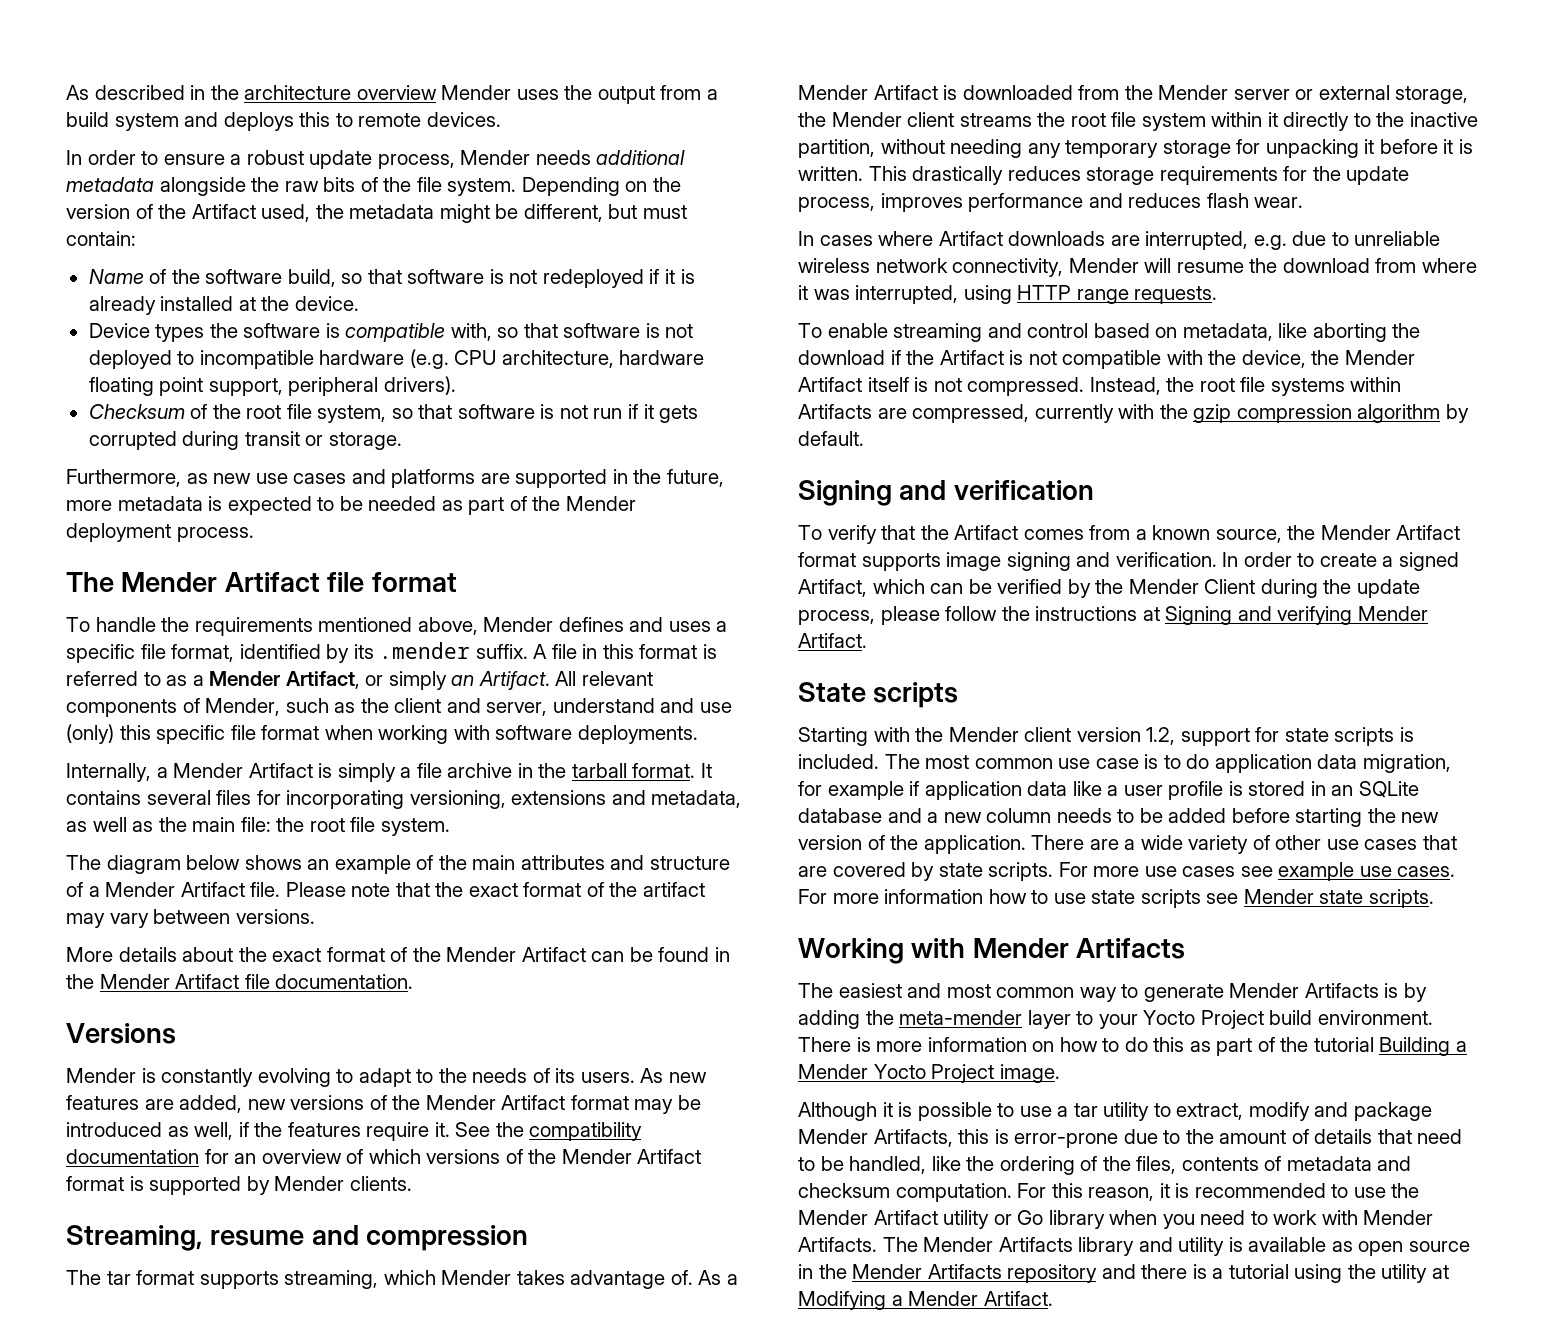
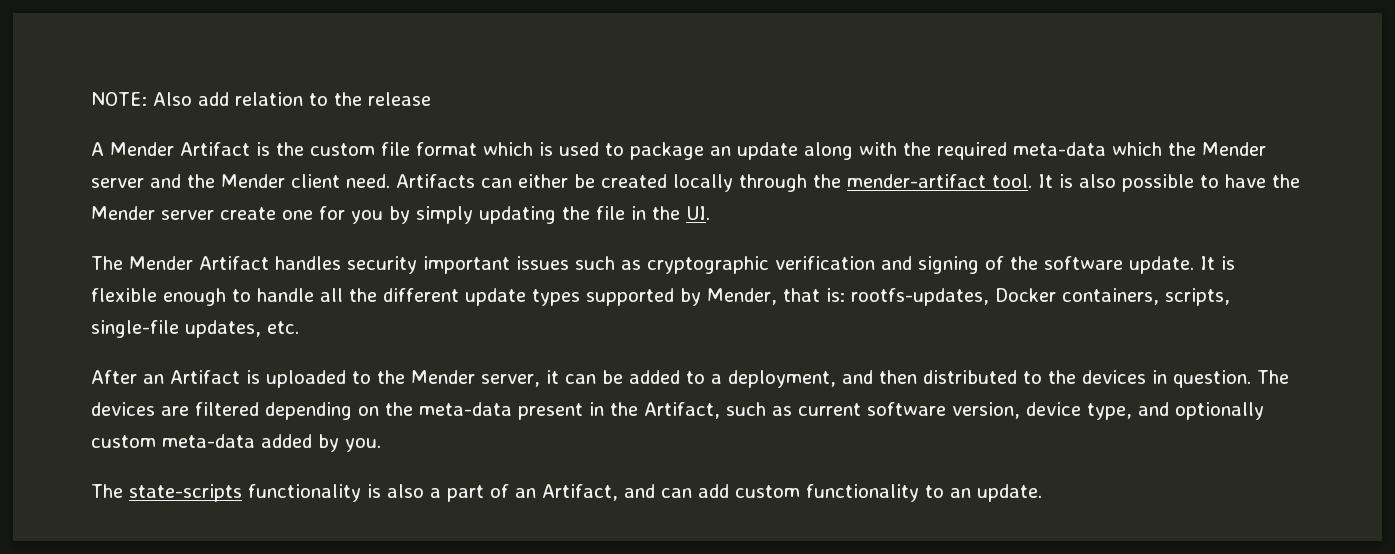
[66,85,718,104] [66,112,501,131] [66,150,686,169] [66,177,681,196] [66,204,687,223] [66,231,136,246] [88,269,695,288] [88,296,359,315] [88,323,694,342] [88,349,705,369] [88,376,456,396] [88,404,699,423] [88,431,402,450] [66,469,724,488] [66,496,636,515] [66,523,254,542] [66,572,457,592] [66,617,728,636] [66,642,717,663] [66,671,653,690] [66,698,732,717] [66,724,698,744] [66,763,712,782] [66,790,742,809] [66,817,450,836] [66,855,730,874] [66,882,705,897] [66,909,315,928] [66,947,730,962] [66,974,414,989] [66,1023,176,1044] [66,1068,707,1087] [66,1095,701,1114] [66,1122,643,1141] [66,1149,702,1164] [66,1176,412,1195] [66,1225,529,1251] [66,1270,738,1289] [798,85,1469,104] [798,112,1478,131] [798,139,1473,158] [798,166,1410,185] [798,193,1304,212] [798,231,1441,250] [798,258,1477,277] [798,285,1218,304] [798,323,1421,342] [798,350,1415,369] [798,377,1402,396] [798,404,1469,423] [798,431,864,446] [798,480,1094,506] [798,525,1461,544] [798,552,1459,571] [798,579,1420,598] [798,606,1428,625] [798,633,867,648] [798,682,959,708] [798,727,1414,746] [798,754,1451,773] [798,781,1419,800] [798,808,1440,827] [798,835,1457,854] [798,862,1456,881] [798,889,1434,908] [798,938,1186,964] [798,983,1427,1002] [798,1010,1433,1029] [798,1037,1468,1056] [798,1064,1060,1083] [798,1102,1432,1121] [798,1129,1463,1148] [798,1156,1412,1175] [798,1183,1420,1202] [798,1210,1434,1229] [798,1237,1470,1256] [798,1264,1449,1283] [798,1291,1053,1310] As described in the architecture overview Mender uses the output from a build system and deploys this to remote devices. // In order to ensure a robust update process, Mender needs additional metadata alongside the raw bits of the file system. Depending on the version of the Artifact used, the metadata might be different, but must contain: // Name of the software build, so that software is not redeployed if it is already installed at the device. // Device types the software is compatible with, so that software is not deployed to incompatible hardware (e.g. CPU architecture, hardware floating point support, peripheral drivers). // Checksum of the root file system, so that software is not run if it gets corrupted during transit or storage. // Furthermore, as new use cases and platforms are supported in the future, more metadata is expected to be needed as part of the Mender deployment process. // The Mender Artifact file format // To handle the requirements mentioned above, Mender defines and uses a specific file format, identified by its .mender suffix. A file in this format is referred to as a Mender Artifact, or simply an Artifact. All relevant components of Mender, such as the client and server, understand and use (only) this specific file format when working with software deployments. // Internally, a Mender Artifact is simply a file archive in the tarball format. It contains several files for incorporating versioning, extensions and metadata, as well as the main file: the root file system. // The diagram below shows an example of the main attributes and structure of a Mender Artifact file. Please note that the exact format of the artifact may vary between versions. // More details about the exact format of the Mender Artifact can be found in the Mender Artifact file documentation. // Versions // Mender is constantly evolving to adapt to the needs of its users. As new features are added, new versions of the Mender Artifact format may be introduced as well, if the features require it. See the compatibility documentation for an overview of which versions of the Mender Artifact format is supported by Mender clients. // Streaming, resume and compression // The tar format supports streaming, which Mender takes advantage of. As a Mender Artifact is downloaded from the Mender server or external storage, the Mender client streams the root file system within it directly to the inactive partition, without needing any temporary storage for unpacking it before it is written. This drastically reduces storage requirements for the update process, improves performance and reduces flash wear. // In cases where Artifact downloads are interrupted, e.g. due to unreliable wireless network connectivity, Mender will resume the download from where it was interrupted, using HTTP range requests. // To enable streaming and control based on metadata, like aborting the download if the Artifact is not compatible with the device, the Mender Artifact itself is not compressed. Instead, the root file systems within Artifacts are compressed, currently with the gzip compression algorithm by default. // Signing and verification // To verify that the Artifact comes from a known source, the Mender Artifact format supports image signing and verification. In order to create a signed Artifact, which can be verified by the Mender Client during the update process, please follow the instructions at Signing and verifying Mender Artifact. // State scripts // Starting with the Mender client version 1.2, support for state scripts is included. The most common use case is to do application data migration, for example if application data like a user profile is stored in an SQLite database and a new column needs to be added before starting the new version of the application. There are a wide variety of other use cases that are covered by state scripts. For more use cases see example use cases. For more information how to use state scripts see Mender state scripts. // Working with Mender Artifacts // The easiest and most common way to generate Mender Artifacts is by adding the meta-mender layer to your Yocto Project build environment. There is more information on how to do this as part of the tutorial Building a Mender Yocto Project image. // Although it is possible to use a tar utility to extract, modify and package Mender Artifacts, this is error-prone due to the amount of details that need to be handled, like the ordering of the files, contents of metadata and checksum computation. For this reason, it is recommended to use the Mender Artifact utility or Go library when you need to work with Mender Artifacts. The Mender Artifacts library and utility is available as open source in the Mender Artifacts repository and there is a tutorial using the utility at Modifying a Mender Artifact. -> [91,92,431,106] [91,142,1266,160] [91,174,1300,192] [91,206,710,224] [91,256,1235,274] [91,288,1230,306] [91,320,299,338] [91,370,1289,388] [91,402,1264,420] [91,434,381,452] [91,484,1042,502] NOTE: Also add relation to the release // A Mender Artifact is the custom file format which is used to package an update along with the required meta-data which the Mender server and the Mender client need. Artifacts can either be created locally through the mender-artifact tool. It is also possible to have the Mender server create one for you by simply updating the file in the UI. // The Mender Artifact handles security important issues such as cryptographic verification and signing of the software update. It is flexible enough to handle all the different update types supported by Mender, that is: rootfs-updates, Docker containers, scripts, single-file updates, etc. // After an Artifact is uploaded to the Mender server, it can be added to a deployment, and then distributed to the devices in question. The devices are filtered depending on the meta-data present in the Artifact, such as current software version, device type, and optionally custom meta-data added by you. // The state-scripts functionality is also a part of an Artifact, and can add custom functionality to an update.

